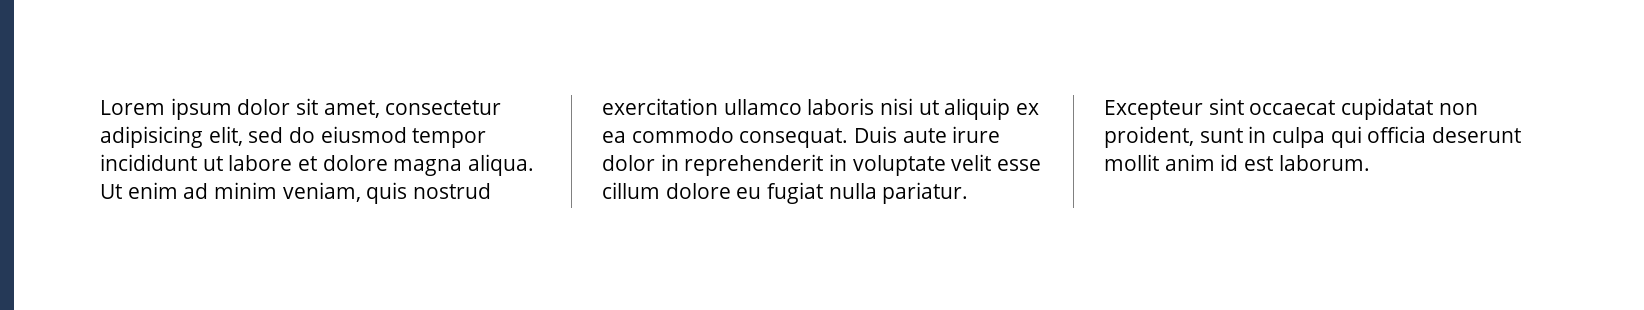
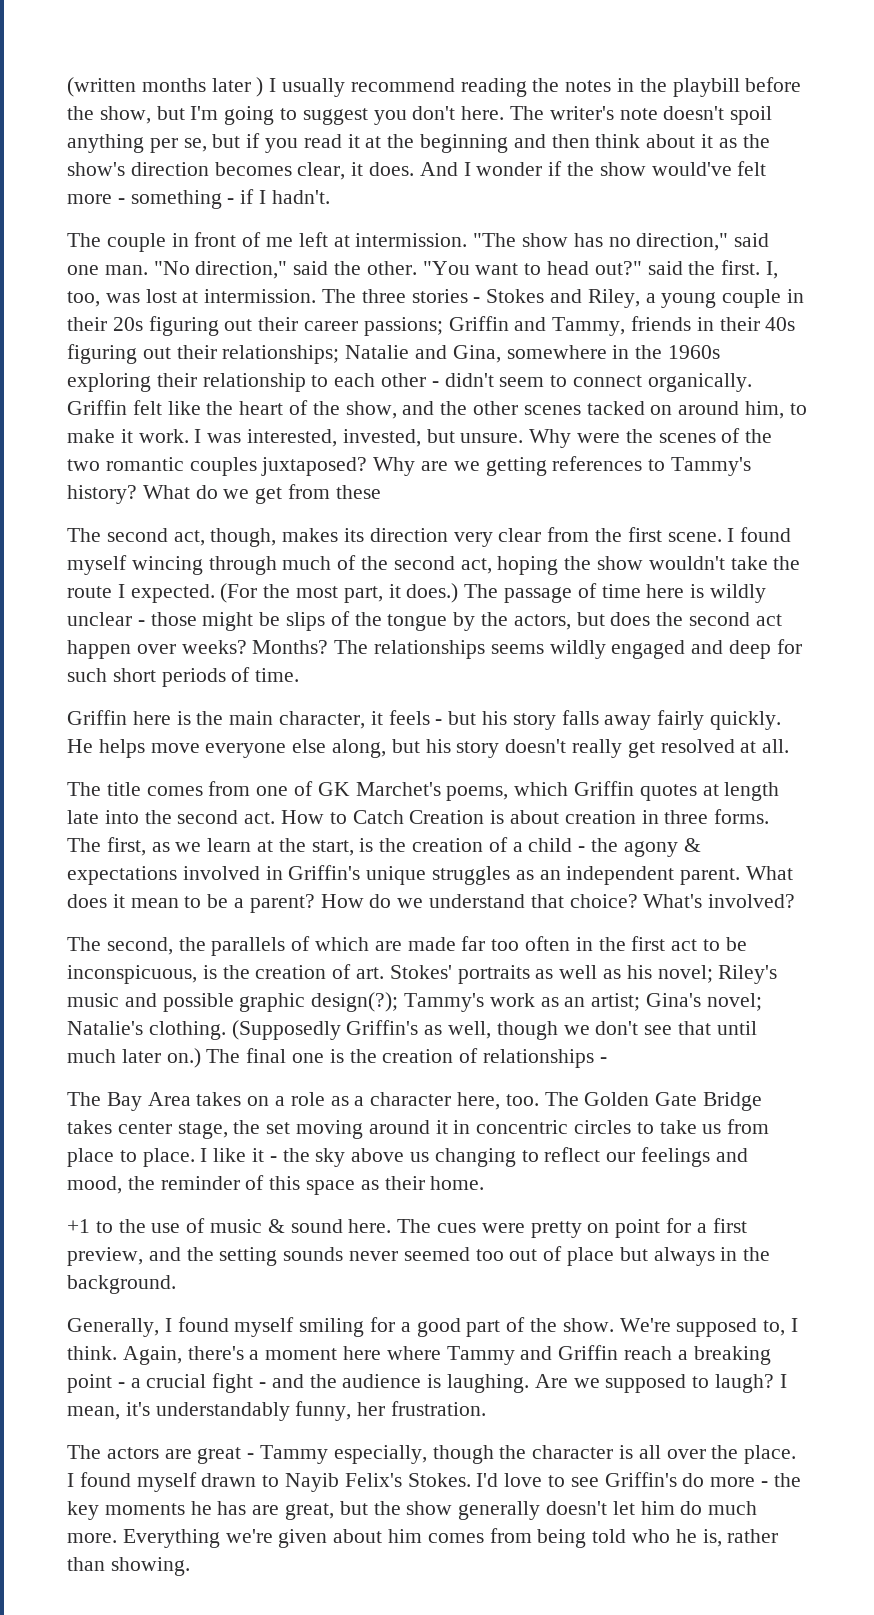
[100,98,502,120] [100,126,487,148] [100,154,535,176] [100,182,492,204] [602,98,1040,120] [602,126,1001,148] [602,154,1042,176] [602,182,969,204] [1104,98,1478,120] [1104,126,1522,148] [1104,154,1370,171] Lorem ipsum dolor sit amet, consectetur adipisicing elit, sed do eiusmod tempor incididunt ut labore et dolore magna aliqua. Ut enim ad minim veniam, quis nostrud exercitation ullamco laboris nisi ut aliquip ex ea commodo consequat. Duis aute irure dolor in reprehenderit in voluptate velit esse cillum dolore eu fugiat nulla pariatur. Excepteur sint occaecat cupidatat non proident, sunt in culpa qui officia deserunt mollit anim id est laborum. -> [67,77,802,97] [67,106,773,125] [67,133,770,153] [67,161,767,180] [67,189,330,209] [67,232,770,252] [67,260,779,279] [67,289,805,308] [67,316,796,336] [67,344,721,364] [67,373,752,392] [67,400,807,419] [67,428,773,448] [67,456,752,476] [67,484,381,504] [67,527,792,547] [67,555,801,575] [67,583,767,603] [67,611,782,631] [67,639,802,659] [67,667,300,687] [67,710,782,730] [67,739,790,758] [67,781,780,801] [67,809,770,824] [67,837,701,857] [67,865,794,885] [67,894,796,913] [67,936,747,956] [67,964,778,984] [67,992,762,1012] [67,1020,757,1040] [67,1048,607,1068] [67,1092,763,1111] [67,1119,770,1139] [67,1147,748,1167] [67,1175,485,1195] [67,1218,747,1238] [67,1246,771,1266] [67,1275,176,1294] [67,1317,799,1337] [67,1345,771,1365] [67,1373,787,1393] [67,1401,487,1421] [67,1445,797,1464] [67,1472,801,1492] [67,1501,758,1520] [67,1528,779,1548] [67,1557,190,1576] (written months later ) I usually recommend reading the notes in the playbill before the show, but I'm going to suggest you don't here. The writer's note doesn't spoil anything per se, but if you read it at the beginning and then think about it as the show's direction becomes clear, it does. And I wonder if the show would've felt more - something - if I hadn't. // The couple in front of me left at intermission. "The show has no direction," said one man. "No direction," said the other. "You want to head out?" said the first. I, too, was lost at intermission. The three stories - Stokes and Riley, a young couple in their 20s figuring out their career passions; Griffin and Tammy, friends in their 40s figuring out their relationships; Natalie and Gina, somewhere in the 1960s exploring their relationship to each other - didn't seem to connect organically. Griffin felt like the heart of the show, and the other scenes tacked on around him, to make it work. I was interested, invested, but unsure. Why were the scenes of the two romantic couples juxtaposed? Why are we getting references to Tammy's history? What do we get from these // The second act, though, makes its direction very clear from the first scene. I found myself wincing through much of the second act, hoping the show wouldn't take the route I expected. (For the most part, it does.) The passage of time here is wildly unclear - those might be slips of the tongue by the actors, but does the second act happen over weeks? Months? The relationships seems wildly engaged and deep for such short periods of time. // Griffin here is the main character, it feels - but his story falls away fairly quickly. He helps move everyone else along, but his story doesn't really get resolved at all. // The title comes from one of GK Marchet's poems, which Griffin quotes at length late into the second act. How to Catch Creation is about creation in three forms. The first, as we learn at the start, is the creation of a child - the agony & expectations involved in Griffin's unique struggles as an independent parent. What does it mean to be a parent? How do we understand that choice? What's involved? // The second, the parallels of which are made far too often in the first act to be inconspicuous, is the creation of art. Stokes' portraits as well as his novel; Riley's music and possible graphic design(?); Tammy's work as an artist; Gina's novel; Natalie's clothing. (Supposedly Griffin's as well, though we don't see that until much later on.) The final one is the creation of relationships - // The Bay Area takes on a role as a character here, too. The Golden Gate Bridge takes center stage, the set moving around it in concentric circles to take us from place to place. I like it - the sky above us changing to reflect our feelings and mood, the reminder of this space as their home. // +1 to the use of music & sound here. The cues were pretty on point for a first preview, and the setting sounds never seemed too out of place but always in the background. // Generally, I found myself smiling for a good part of the show. We're supposed to, I think. Again, there's a moment here where Tammy and Griffin reach a breaking point - a crucial fight - and the audience is laughing. Are we supposed to laugh? I mean, it's understandably funny, her frustration. // The actors are great - Tammy especially, though the character is all over the place. I found myself drawn to Nayib Felix's Stokes. I'd love to see Griffin's do more - the key moments he has are great, but the show generally doesn't let him do much more. Everything we're given about him comes from being told who he is, rather than showing.

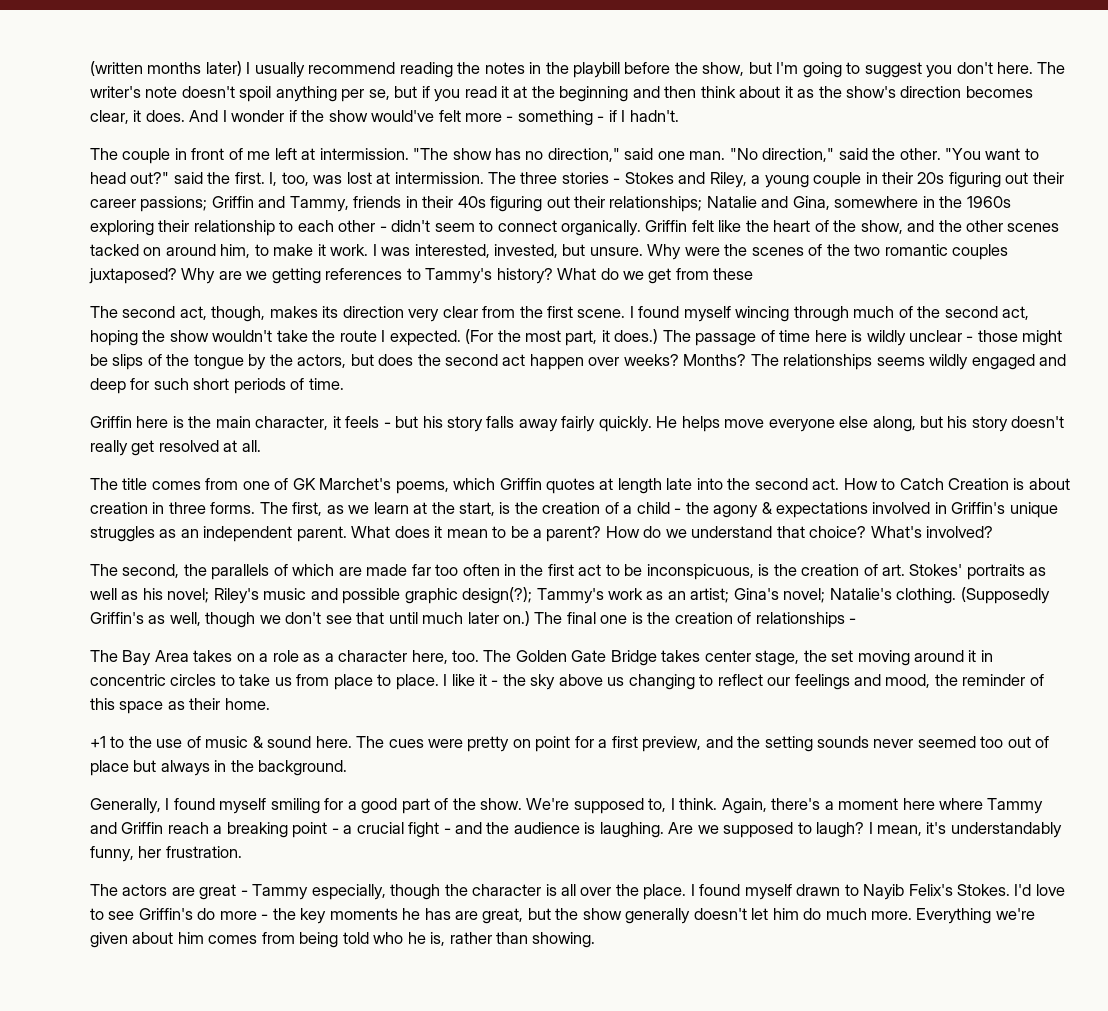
[211,77,264,97] later ) -> [205,61,242,76] later)

